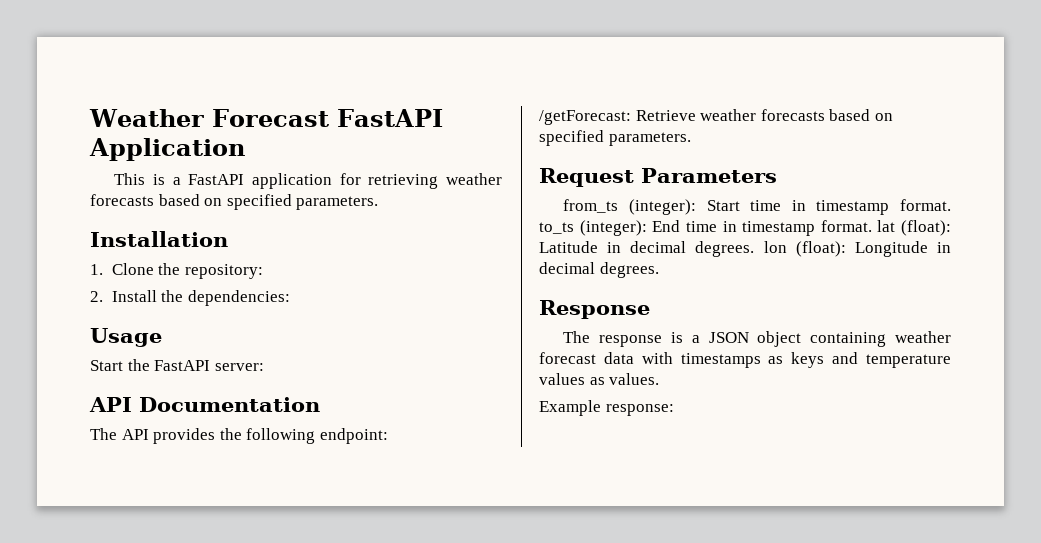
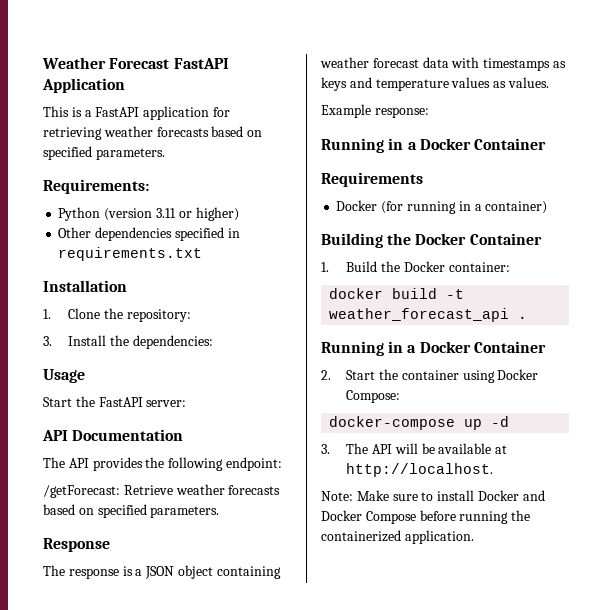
(379, 203) none -> [43,179,149,194] [58,207,239,221] [58,227,240,241] [58,247,203,261] // Requirements: // Python (version 3.11 or higher) // Other dependencies specified in requirements.txt
[90,291,103,302] 2. -> [43,336,52,346] 3.
[539,168,777,187] [563,199,951,215] [539,220,951,236] [539,241,951,257] [539,262,659,278] // Request Parameters // from_ts (integer): Start time in timestamp format. to_ts (integer): End time in timestamp format. lat (float): Latitude in decimal degrees. lon (float): Longitude in decimal degrees. -> (220, 512) none
(674, 410) none -> [321,138,547,153] [321,172,423,187] [336,200,548,214] [321,233,542,248] [321,261,510,272] [329,288,465,299] [329,308,528,322] [321,341,546,356] [321,369,539,383] [346,390,401,403] [329,416,510,430] [321,443,508,454] [346,463,494,477] [321,490,545,501] [321,510,531,524] [321,530,474,544] // Running in a Docker Container // Requirements // Docker (for running in a container) // Building the Docker Container // 1. Build the Docker container: // docker build -t weather_forecast_api . // Running in a Docker Container // 2. Start the container using Docker Compose: // docker-compose up -d // 3. The API will be available at http://localhost. // Note: Make sure to install Docker and Docker Compose before running the containerized application.

